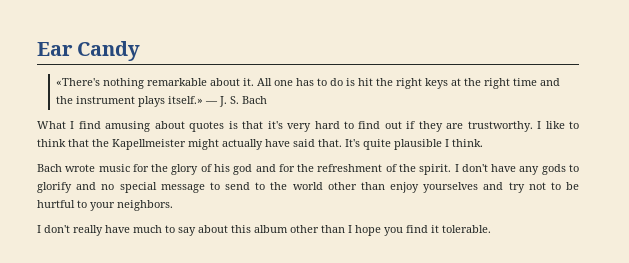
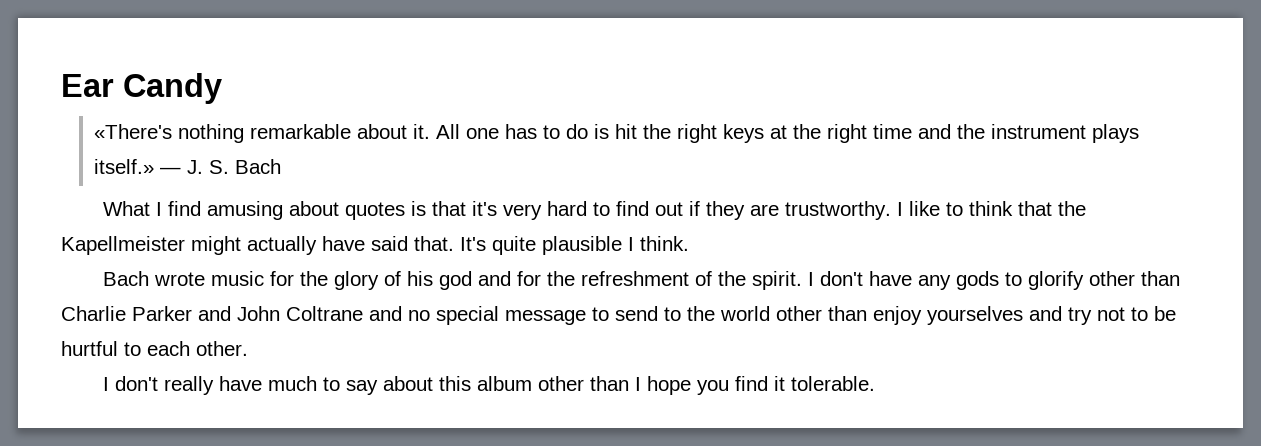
(72, 187) none -> [1088,271,1180,286] [61,306,363,321] other than Charlie Parker and John Coltrane
[90,200,173,211] your neighbors. -> [147,341,248,356] each other.

